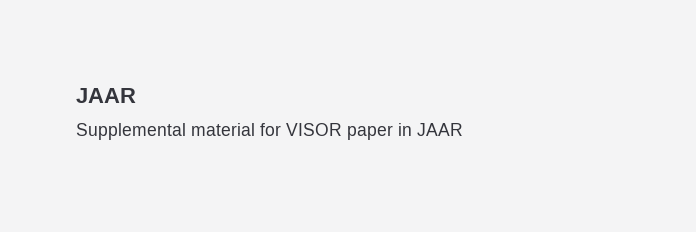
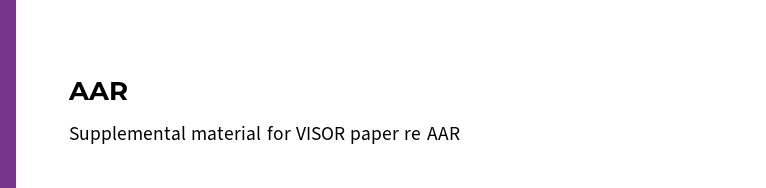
[76,88,136,103] JAAR -> [68,82,128,100] AAR
[398,123,463,136] in JAAR -> [404,127,460,140] re AAR

